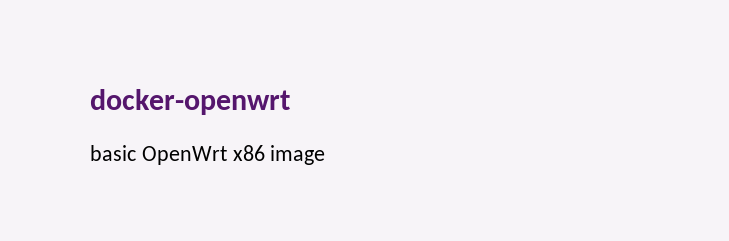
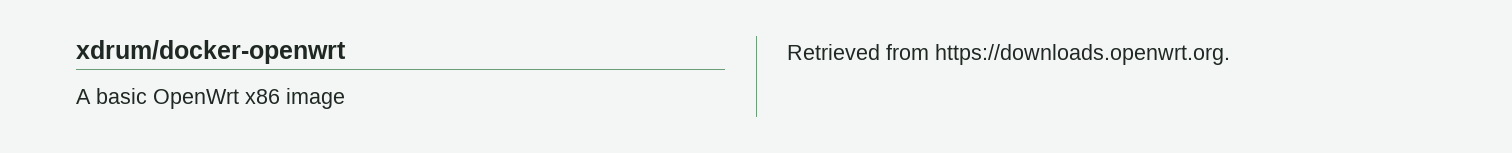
[90,89,290,115] docker-openwrt // -> [76,40,346,64] [76,89,91,104] xdrum/docker-openwrt // A
(326, 155) none -> [787,44,1230,65] // Retrieved from https://downloads.openwrt.org.

